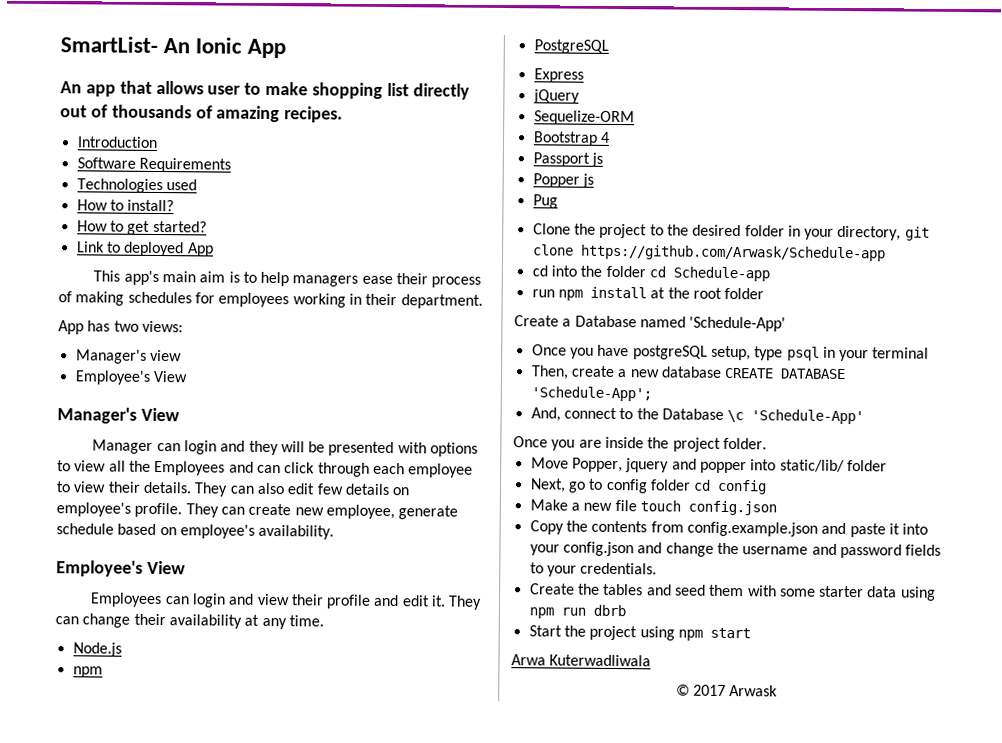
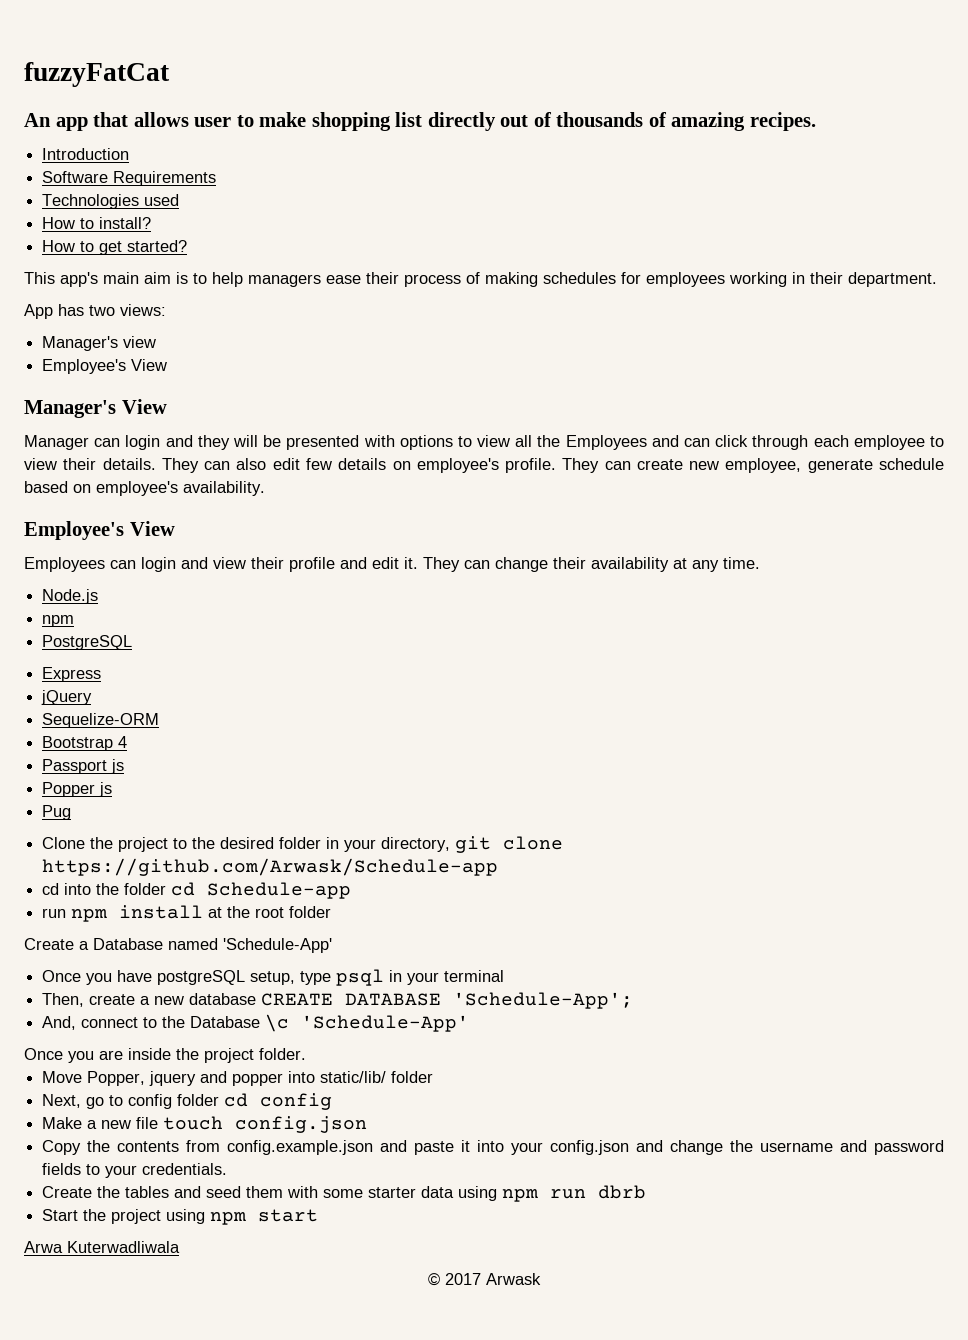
[60,36,287,59] SmartList- An Ionic App -> [24,62,170,87] fuzzyFatCat
[76,241,214,257] // Link to deployed App -> (188, 246) none

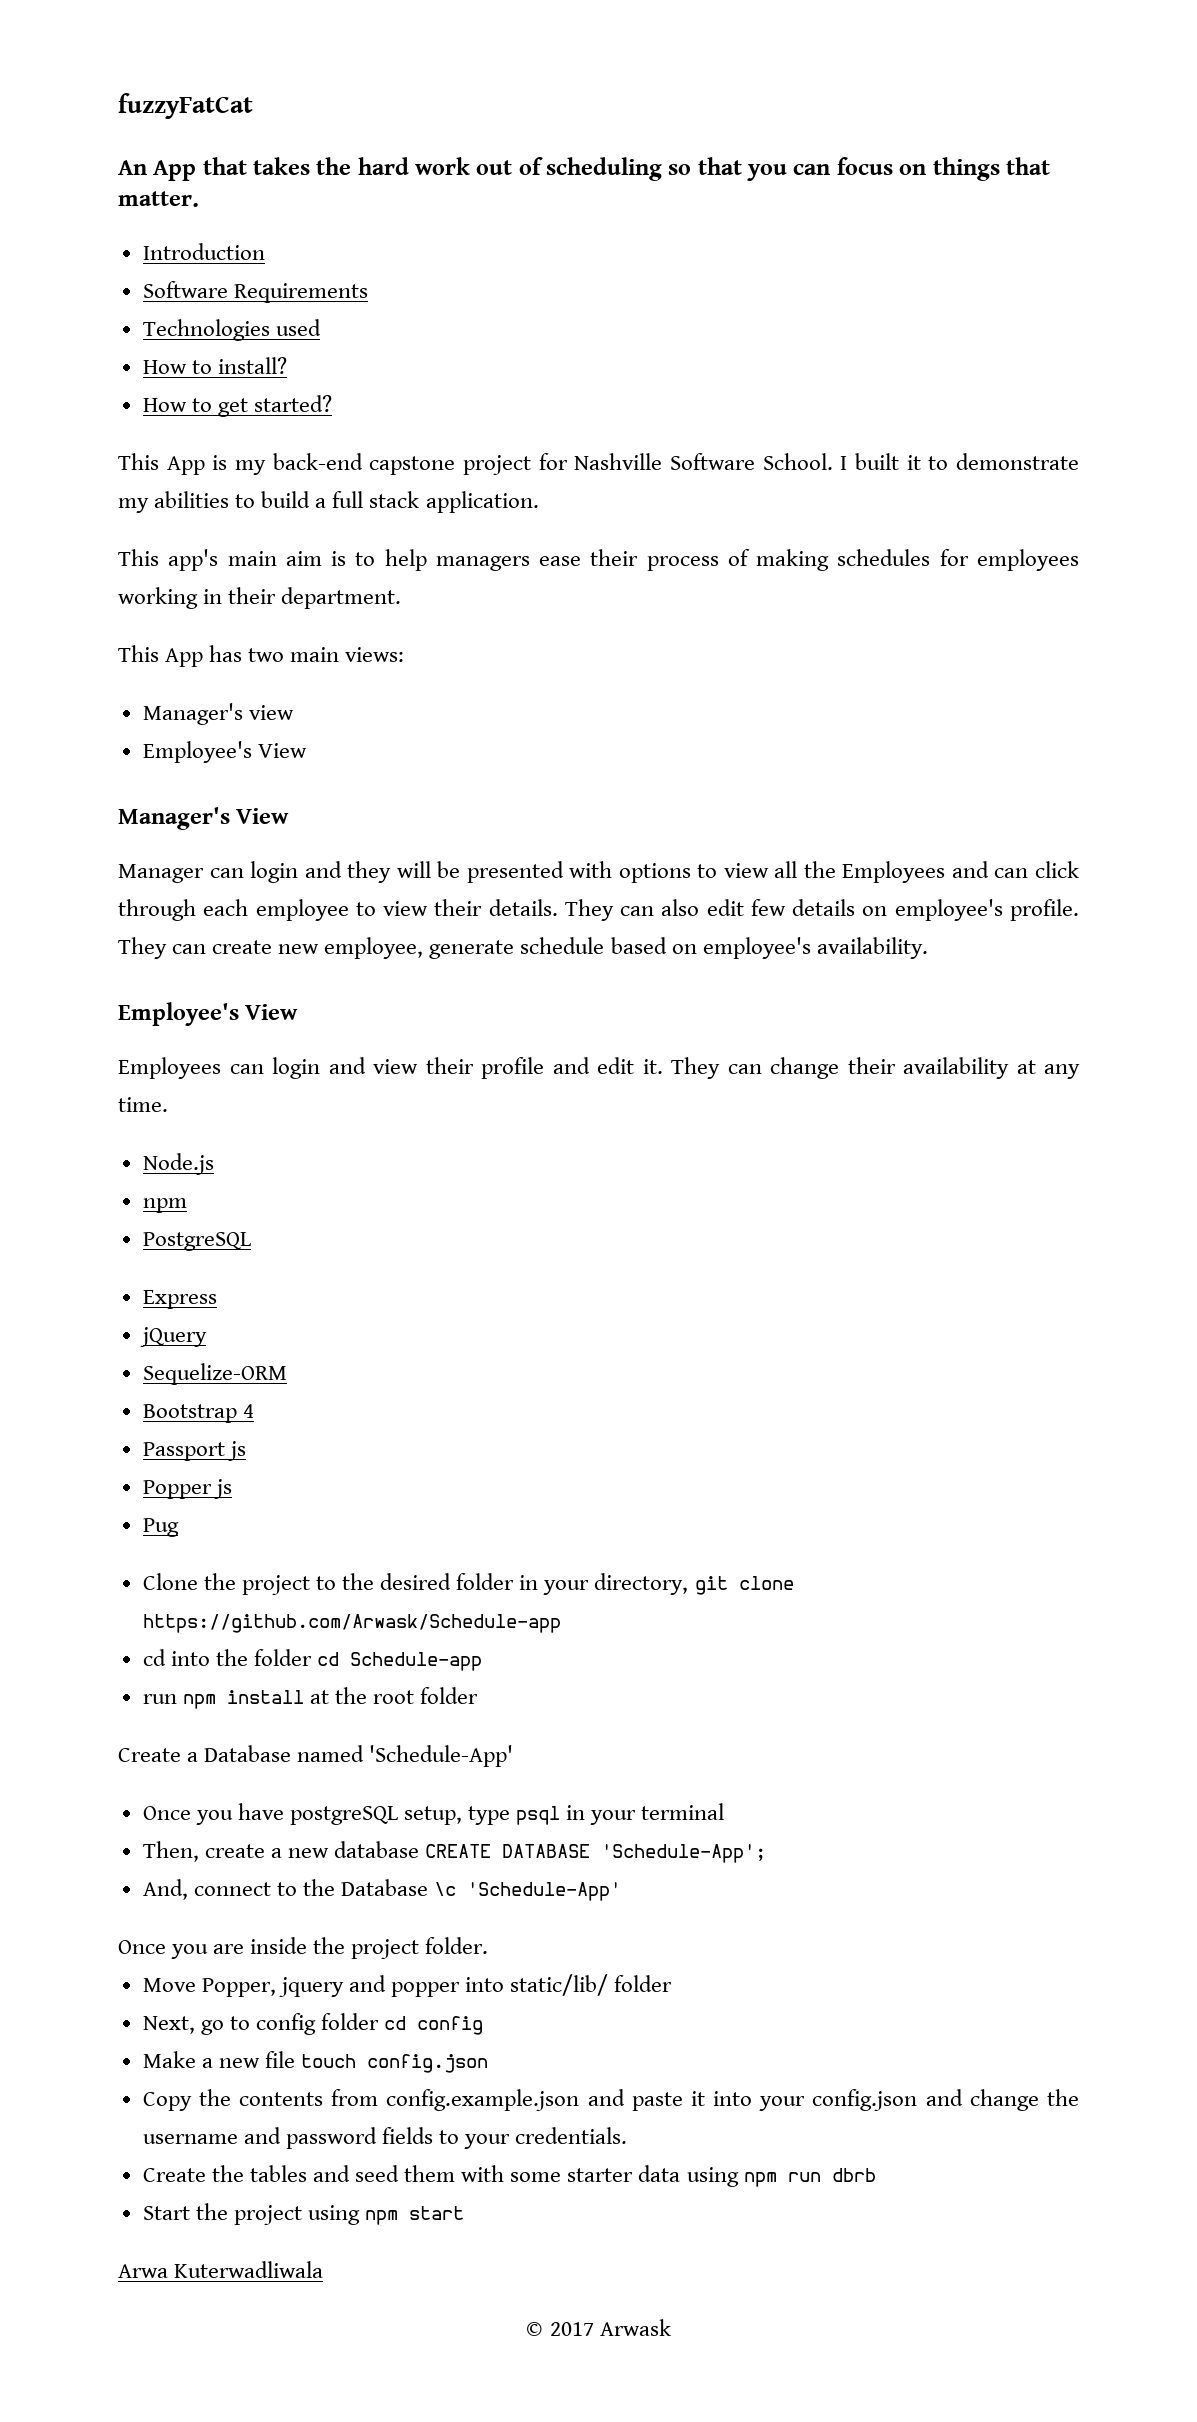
[55,112,817,131] app that allows user to make shopping list directly out of thousands of amazing recipes. -> [153,157,1050,181] [118,191,199,207] App that takes the hard work out of scheduling so that you can focus on things that matter.
(188, 246) none -> [118,453,1079,475] [118,491,539,513] // This App is my back-end capstone project for Nashville Software School. I built it to demonstrate my abilities to build a full stack application.
(937, 279) none -> [118,645,159,662] This
(115, 310) none -> [290,647,340,662] main

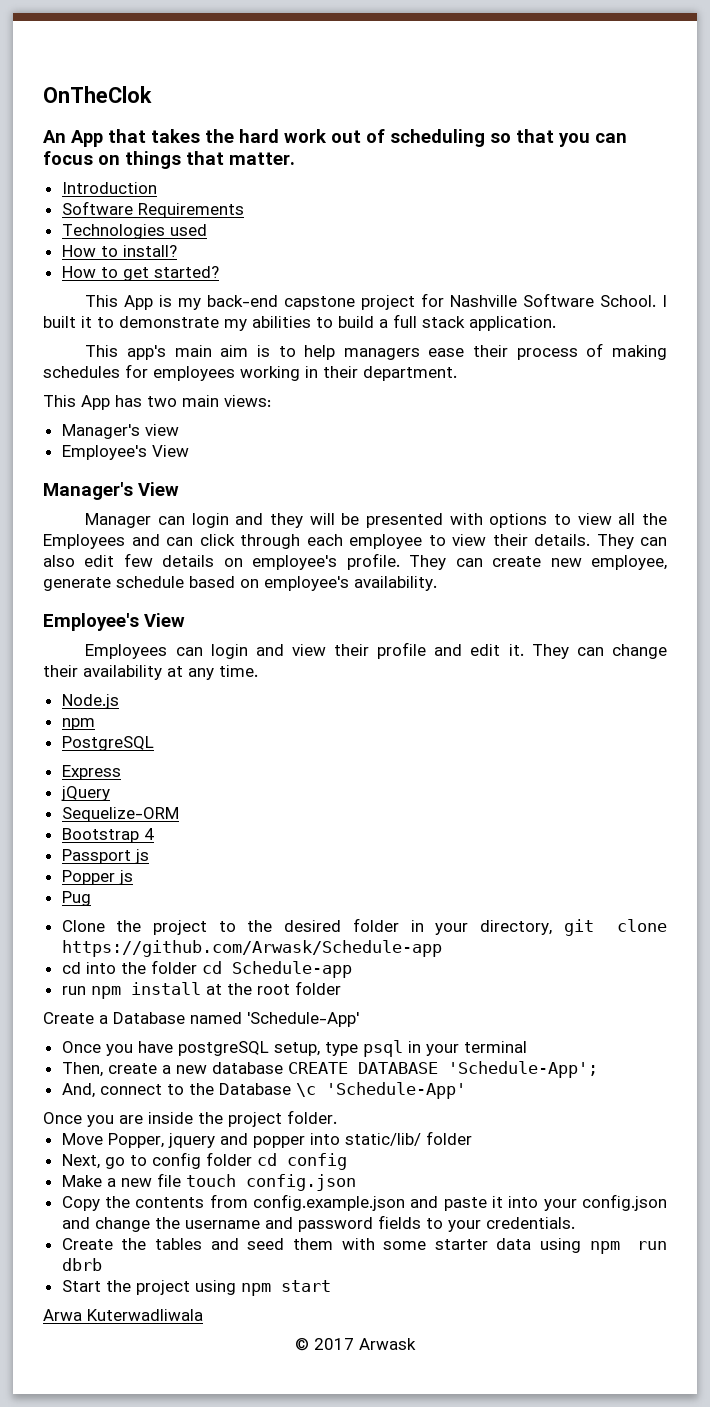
[118,93,253,119] fuzzyFatCat -> [43,86,152,103] OnTheClok

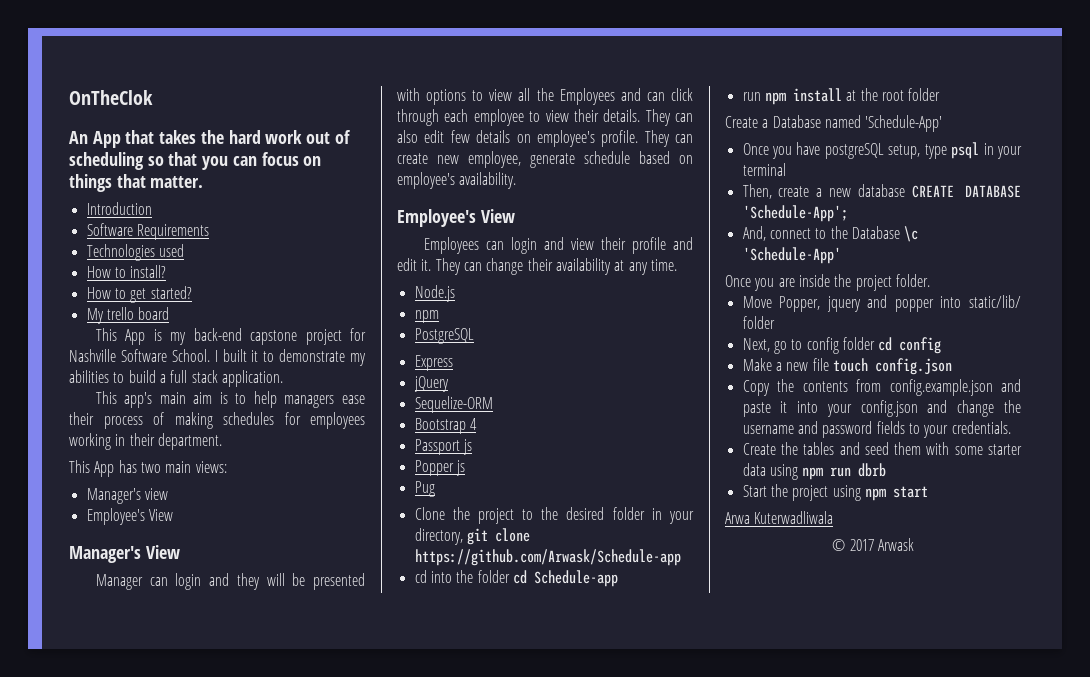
(219, 272) none -> [86,307,170,324] // My trello board

